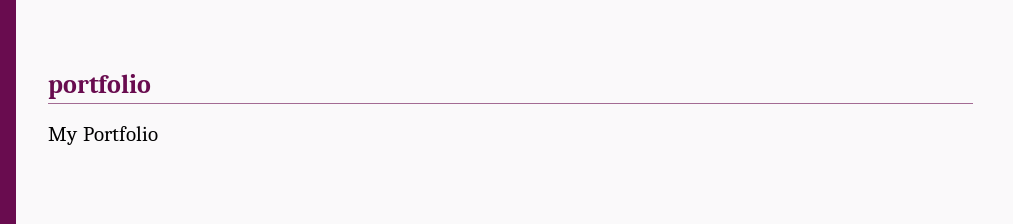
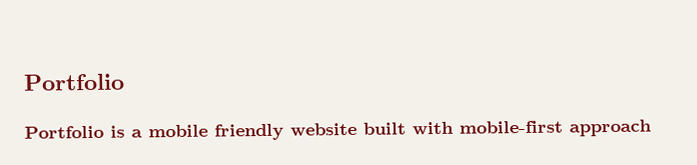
[48,74,151,99] [48,126,158,145] portfolio // My Portfolio -> [23,73,125,91] [24,119,652,141] Portfolio // Portfolio is a mobile friendly website built with mobile-first approach

